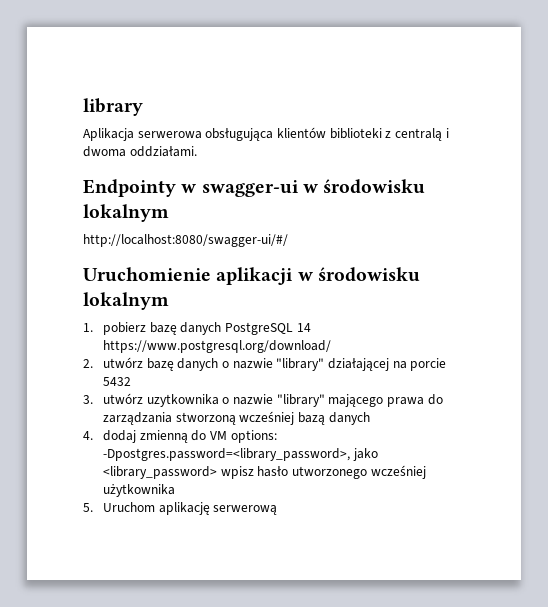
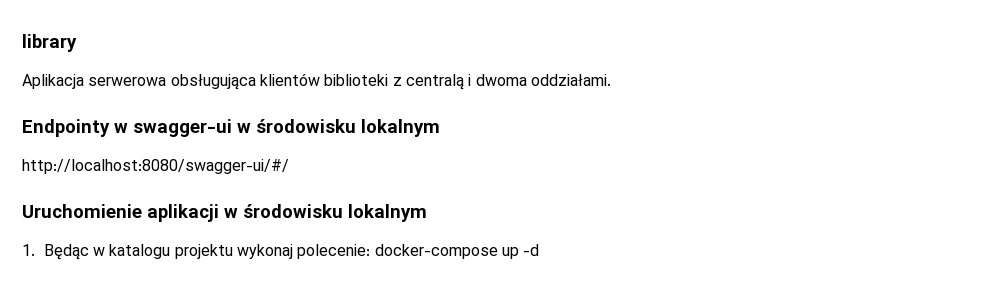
[103,322,311,335] [103,340,332,353] [83,357,447,371] [103,377,132,386] [83,393,443,407] [103,411,370,425] [83,430,277,443] [103,448,378,461] [103,465,426,479] [103,484,176,497] [83,502,278,515] pobierz bazę danych PostgreSQL 14 https://www.postgresql.org/download/ // 2. utwórz bazę danych o nazwie "library" działającej na porcie 5432 // 3. utwórz uzytkownika o nazwie "library" mającego prawa do zarządzania stworzoną wcześniej bazą danych // 4. dodaj zmienną do VM options: -Dpostgres.password=<library_password>, jako <library_password> wpisz hasło utworzonego wcześniej użytkownika // 5. Uruchom aplikację serwerową -> [43,244,540,260] Będąc w katalogu projektu wykonaj polecenie: docker-compose up -d

